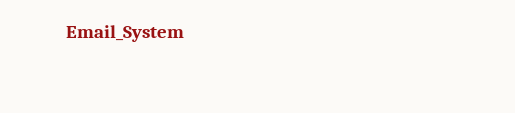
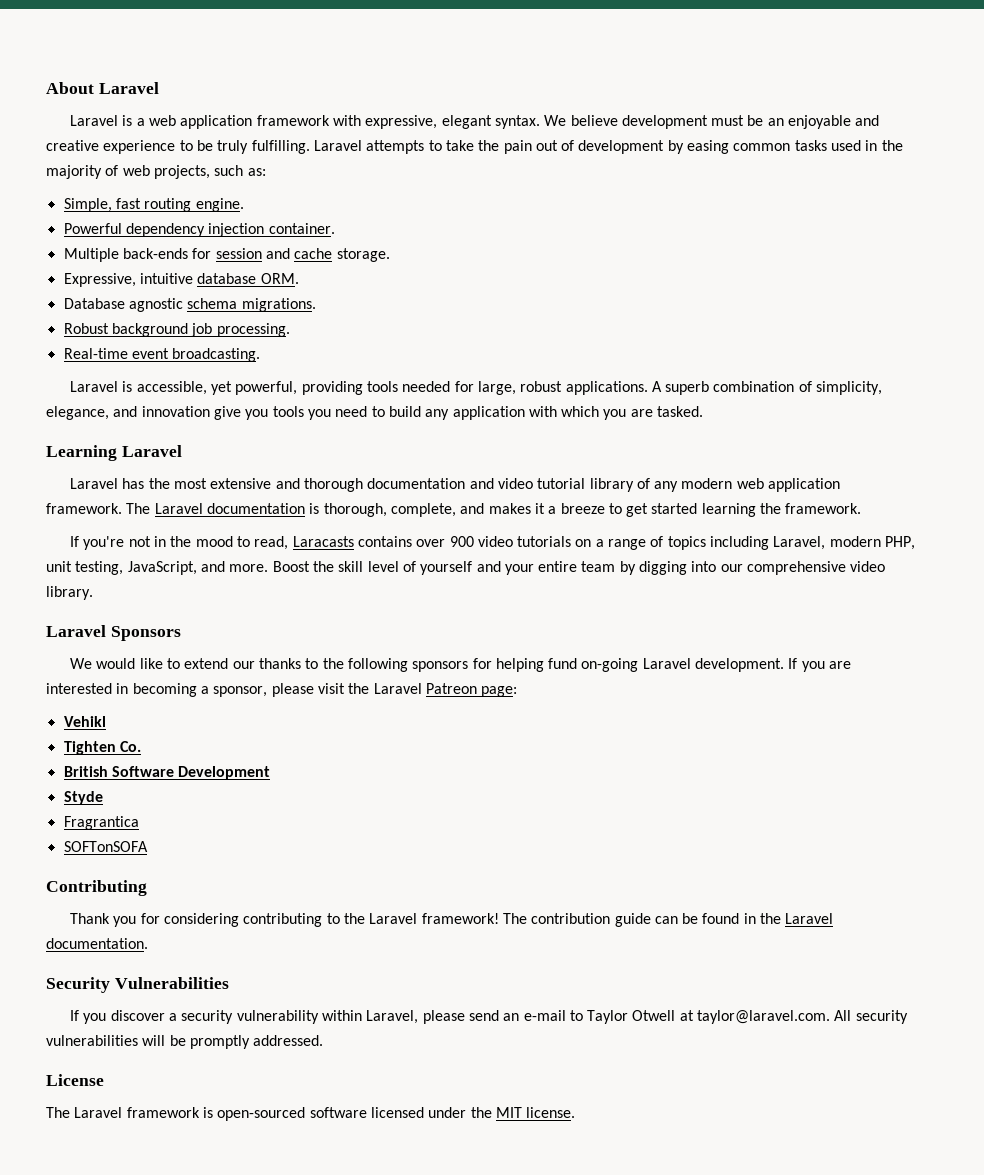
[66,25,184,42] Email_System -> [46,82,159,94] [69,115,880,129] [46,140,903,154] [46,165,266,179] [63,198,244,212] [63,223,335,237] [63,248,390,262] [63,273,299,287] [63,298,316,312] [63,323,290,337] [63,348,261,362] [69,381,883,395] [46,406,704,420] [46,445,182,461] [69,478,841,492] [46,503,862,517] [69,536,916,550] [46,561,886,575] [46,586,93,600] [46,625,181,641] [69,658,852,672] [46,683,518,697] [63,716,106,727] [63,741,141,755] [63,766,271,780] [63,791,103,805] [63,816,139,830] [63,841,148,852] [46,880,147,896] [69,913,834,927] [46,938,148,949] [46,977,229,993] [69,1010,908,1024] [46,1035,324,1049] [46,1074,104,1086] [46,1107,576,1121] About Laravel // Laravel is a web application framework with expressive, elegant syntax. We believe development must be an enjoyable and creative experience to be truly fulfilling. Laravel attempts to take the pain out of development by easing common tasks used in the majority of web projects, such as: // Simple, fast routing engine. // Powerful dependency injection container. // Multiple back-ends for session and cache storage. // Expressive, intuitive database ORM. // Database agnostic schema migrations. // Robust background job processing. // Real-time event broadcasting. // Laravel is accessible, yet powerful, providing tools needed for large, robust applications. A superb combination of simplicity, elegance, and innovation give you tools you need to build any application with which you are tasked. // Learning Laravel // Laravel has the most extensive and thorough documentation and video tutorial library of any modern web application framework. The Laravel documentation is thorough, complete, and makes it a breeze to get started learning the framework. // If you're not in the mood to read, Laracasts contains over 900 video tutorials on a range of topics including Laravel, modern PHP, unit testing, JavaScript, and more. Boost the skill level of yourself and your entire team by digging into our comprehensive video library. // Laravel Sponsors // We would like to extend our thanks to the following sponsors for helping fund on-going Laravel development. If you are interested in becoming a sponsor, please visit the Laravel Patreon page: // Vehikl // Tighten Co. // British Software Development // Styde // Fragrantica // SOFTonSOFA // Contributing // Thank you for considering contributing to the Laravel framework! The contribution guide can be found in the Laravel documentation. // Security Vulnerabilities // If you discover a security vulnerability within Laravel, please send an e-mail to Taylor Otwell at taylor@laravel.com. All security vulnerabilities will be promptly addressed. // License // The Laravel framework is open-sourced software licensed under the MIT license.

